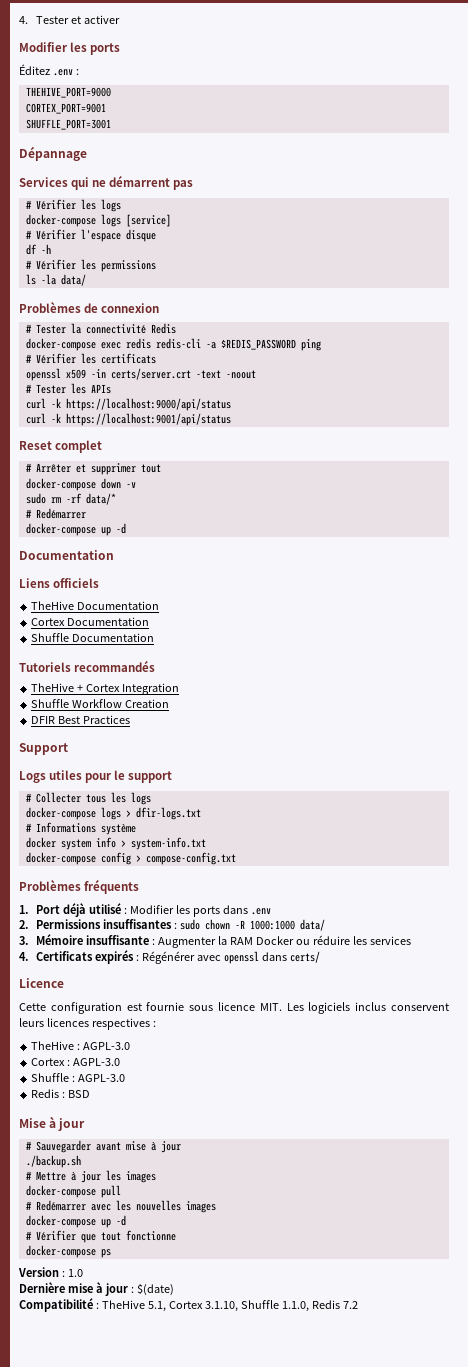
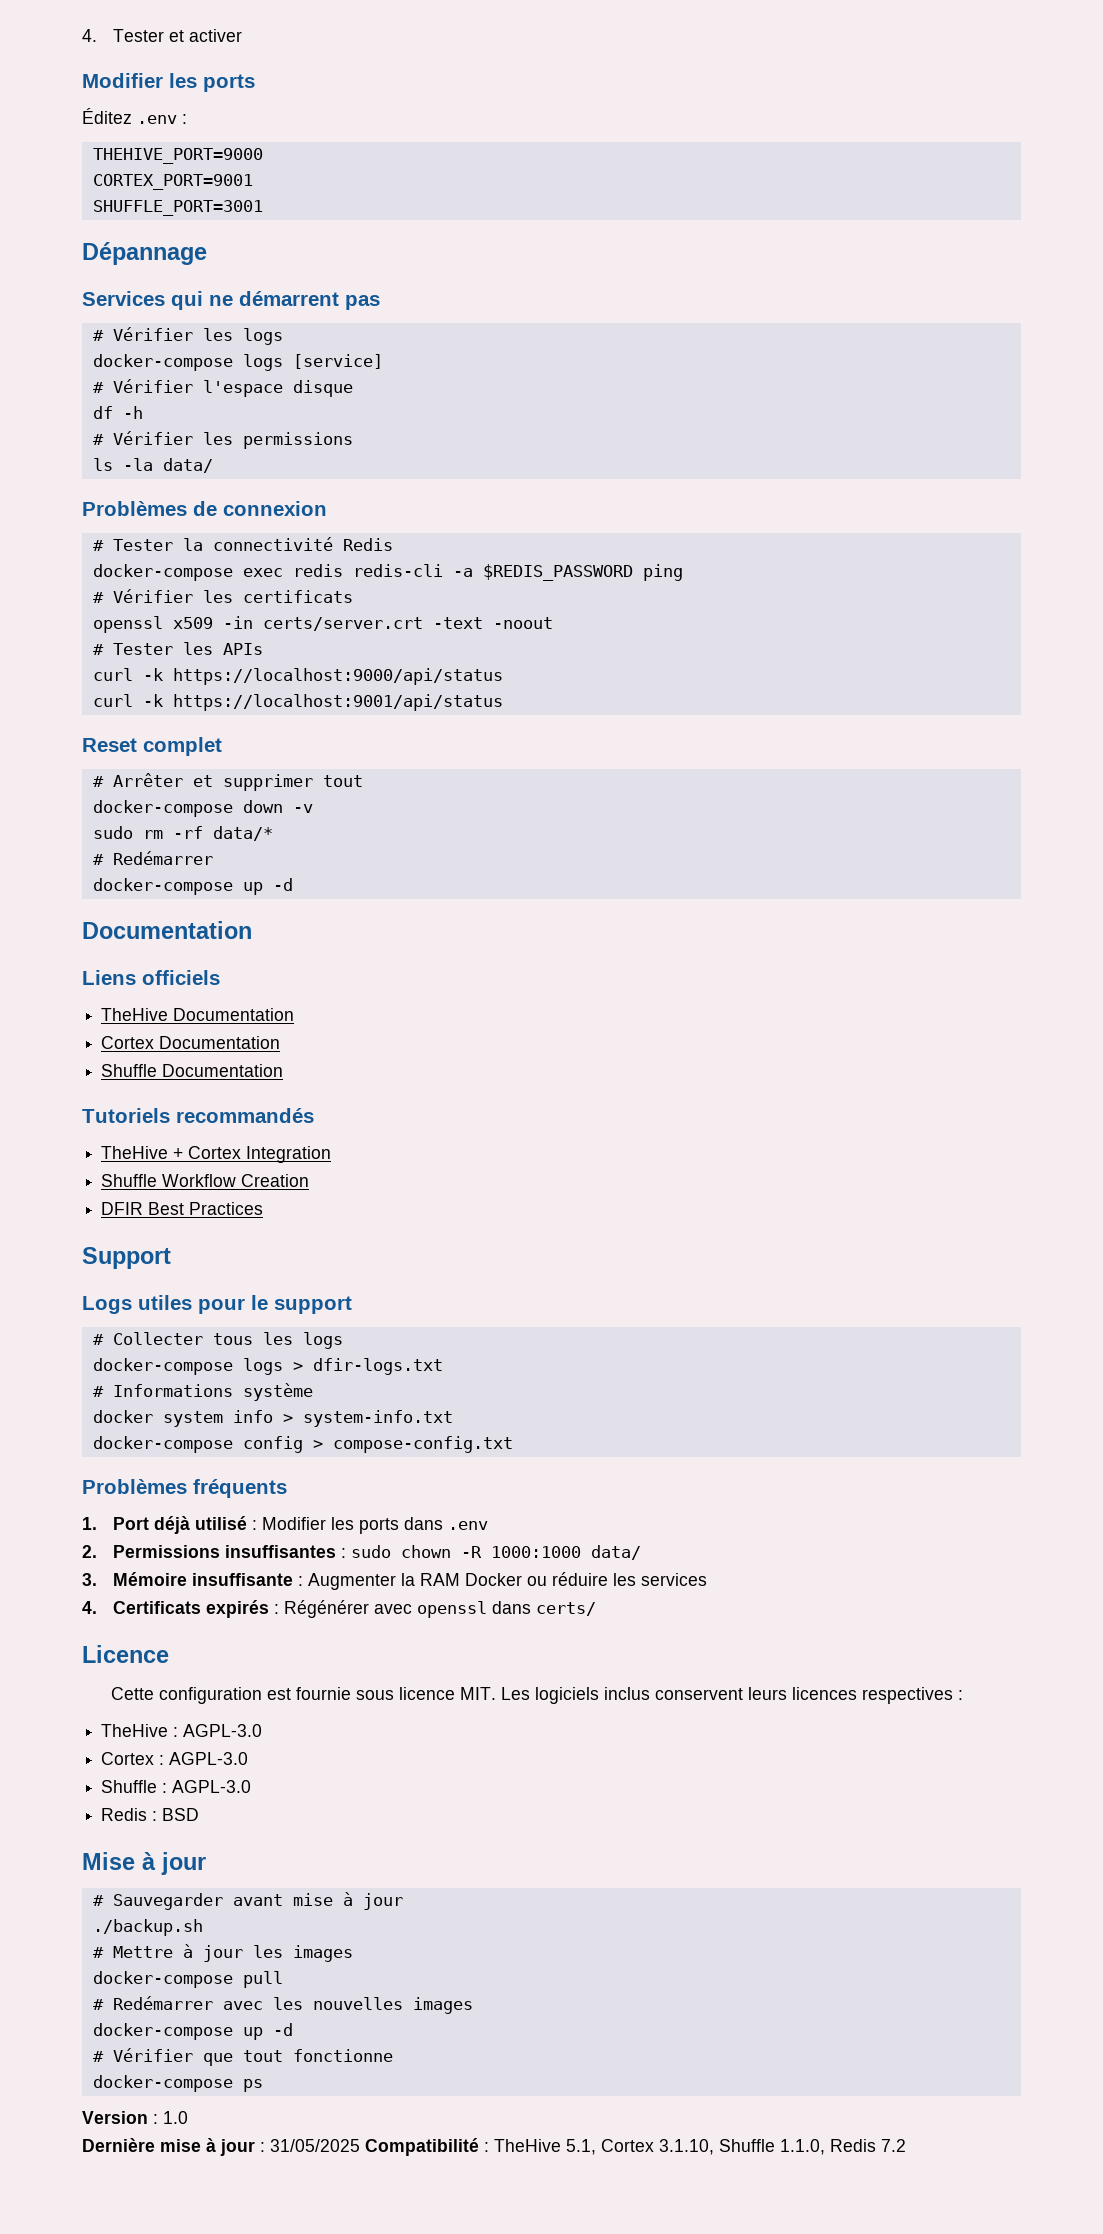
[136,1283,174,1296] $(date) // -> [270,2139,360,2152] 31/05/2025

